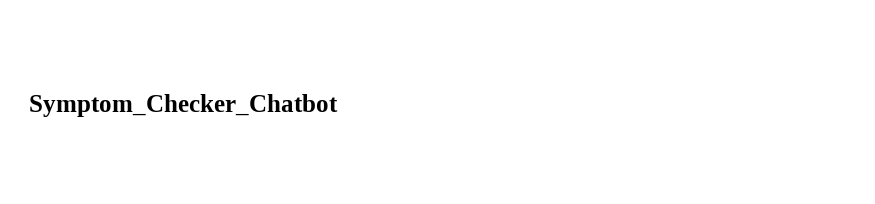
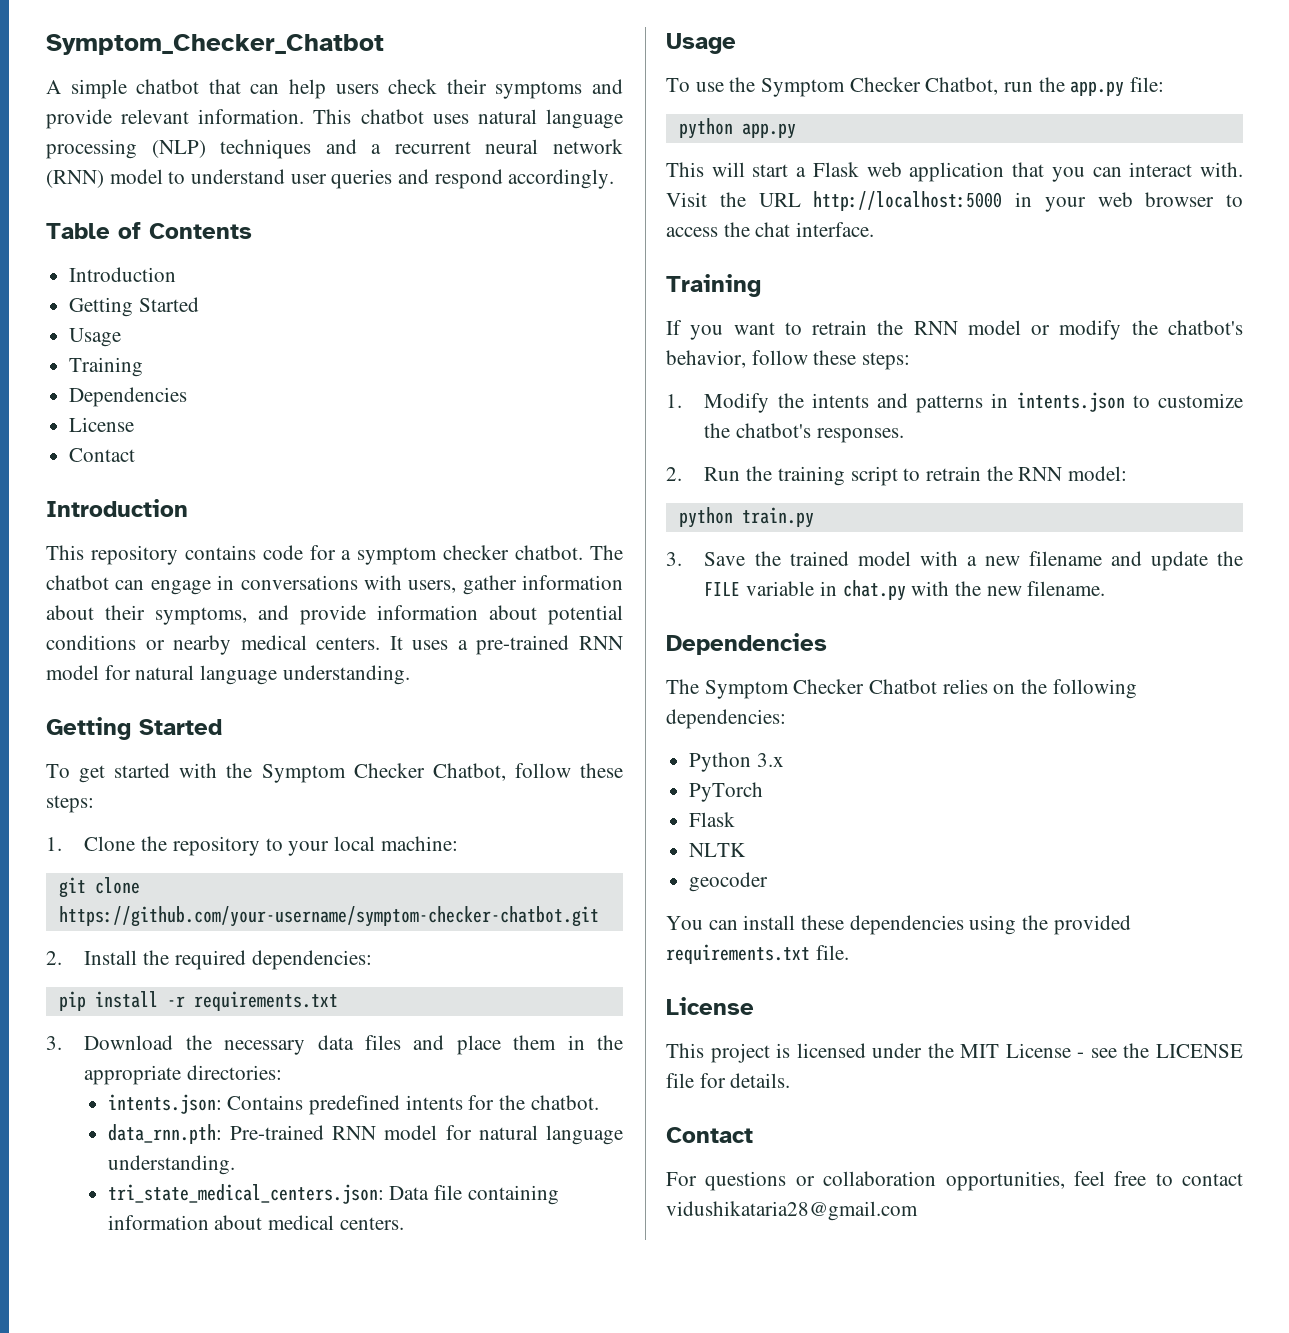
(338, 105) none -> [46,79,624,99] [46,109,623,129] [46,139,623,159] [46,169,615,189] [46,222,252,239] [69,267,177,282] [69,297,199,317] [69,328,122,347] [69,357,144,377] [69,387,188,407] [69,417,135,432] [69,448,136,462] [46,499,188,517] [46,545,624,565] [46,575,623,595] [46,605,623,625] [46,635,623,655] [46,665,410,685] [46,717,222,740] [46,763,623,783] [46,795,94,813] [46,836,458,856] [58,877,140,898] [58,906,599,927] [46,950,372,970] [58,991,338,1011] [46,1035,623,1055] [84,1065,283,1085] [107,1094,599,1115] [107,1124,623,1145] [107,1155,235,1175] [107,1184,559,1205] [107,1215,404,1230] [666,33,736,54] [666,77,1165,97] [678,118,796,139] [666,162,1243,182] [666,191,1243,212] [666,222,875,237] [666,274,761,297] [666,320,1243,340] [666,350,911,370] [666,392,1243,413] [704,423,904,443] [666,466,1127,486] [678,507,814,528] [666,551,1243,571] [704,580,1106,601] [666,633,827,655] [666,679,1137,699] [666,709,786,729] [689,752,784,772] [689,782,764,802] [689,812,736,827] [689,843,747,857] [689,872,769,892] [666,915,1131,935] [666,944,849,964] [666,997,754,1015] [666,1043,1243,1063] [666,1073,791,1088] [666,1127,753,1143] [666,1171,1243,1191] [666,1201,918,1221] // A simple chatbot that can help users check their symptoms and provide relevant information. This chatbot uses natural language processing (NLP) techniques and a recurrent neural network (RNN) model to understand user queries and respond accordingly. // Table of Contents // Introduction // Getting Started // Usage // Training // Dependencies // License // Contact // Introduction // This repository contains code for a symptom checker chatbot. The chatbot can engage in conversations with users, gather information about their symptoms, and provide information about potential conditions or nearby medical centers. It uses a pre-trained RNN model for natural language understanding. // Getting Started // To get started with the Symptom Checker Chatbot, follow these steps: // 1. Clone the repository to your local machine: // git clone https://github.com/your-username/symptom-checker-chatbot.git // 2. Install the required dependencies: // pip install -r requirements.txt // 3. Download the necessary data files and place them in the appropriate directories: // intents.json: Contains predefined intents for the chatbot. // data_rnn.pth: Pre-trained RNN model for natural language understanding. // tri_state_medical_centers.json: Data file containing information about medical centers. // Usage // To use the Symptom Checker Chatbot, run the app.py file: // python app.py // This will start a Flask web application that you can interact with. Visit the URL http://localhost:5000 in your web browser to access the chat interface. // Training // If you want to retrain the RNN model or modify the chatbot's behavior, follow these steps: // 1. Modify the intents and patterns in intents.json to customize the chatbot's responses. // 2. Run the training script to retrain the RNN model: // python train.py // 3. Save the trained model with a new filename and update the FILE variable in chat.py with the new filename. // Dependencies // The Symptom Checker Chatbot relies on the following dependencies: // Python 3.x // PyTorch // Flask // NLTK // geocoder // You can install these dependencies using the provided requirements.txt file. // License // This project is licensed under the MIT License - see the LICENSE file for details. // Contact // For questions or collaboration opportunities, feel free to contact vidushikataria28@gmail.com

